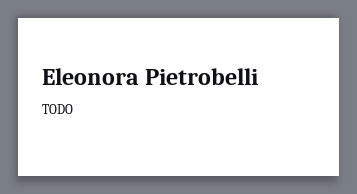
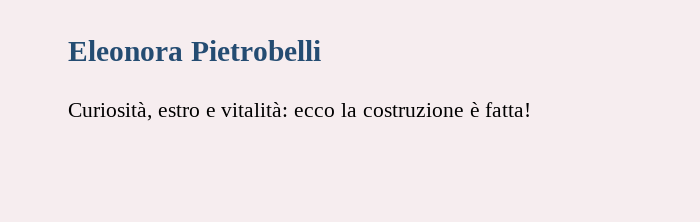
[42,104,73,114] TODO -> [68,102,532,121] Curiosità, estro e vitalità: ecco la costruzione è fatta!

